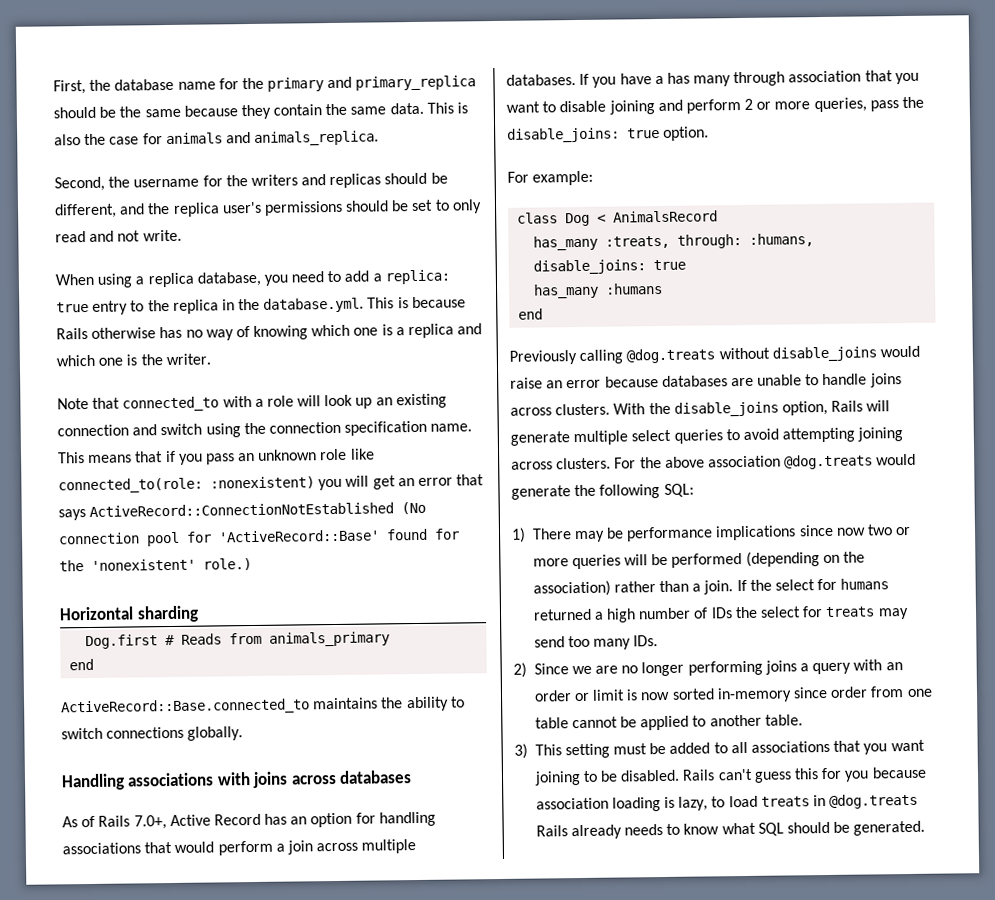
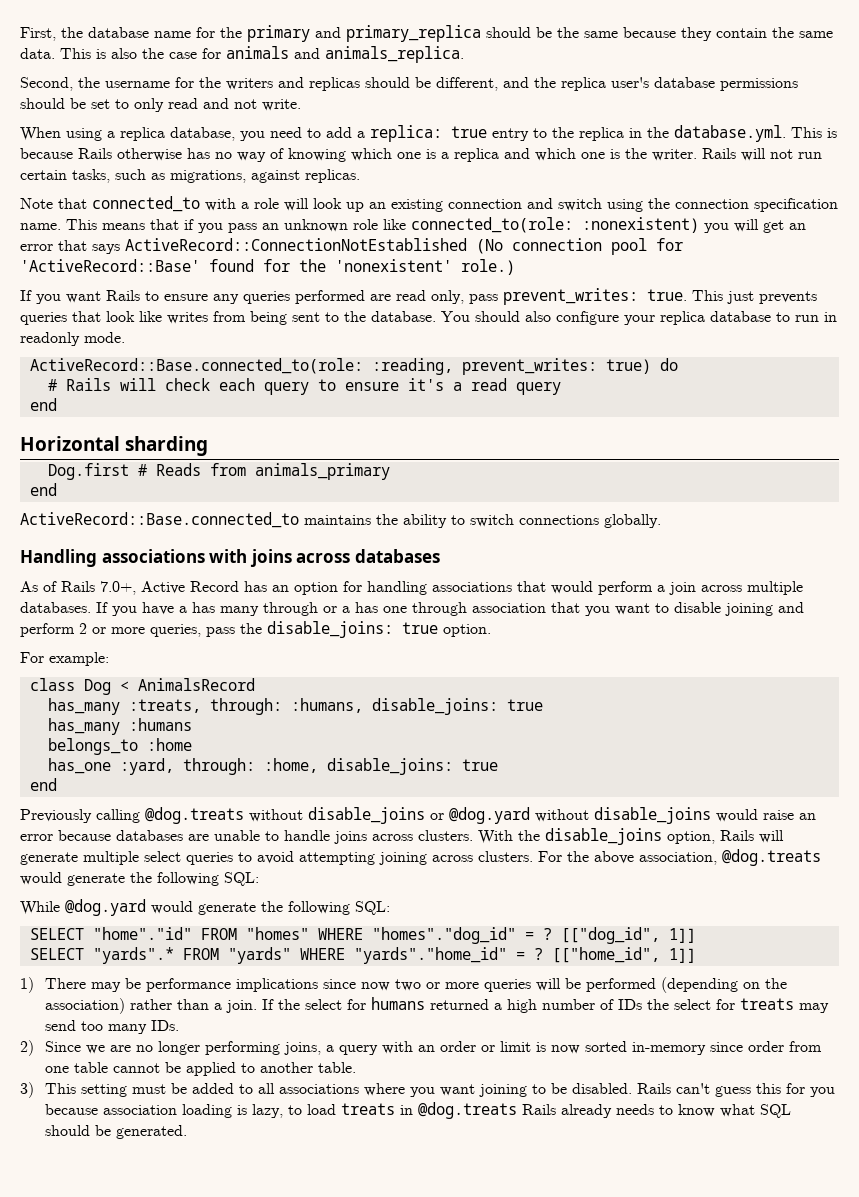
(262, 207) none -> [654,77,715,88] database
(211, 359) none -> [702,148,822,161] [20,169,360,183] Rails will not run certain tasks, such as migrations, against replicas.
(252, 564) none -> [20,288,817,305] [20,311,837,325] [20,332,125,346] [29,358,678,375] [47,378,561,395] [29,398,57,411] // If you want Rails to ensure any queries performed are read only, pass prevent_writes: true. This just prevents queries that look like writes from being sent to the database. You should also configure your replica database to run in readonly mode. // ActiveRecord::Base.connected_to(role: :reading, prevent_writes: true) do // # Rails will check each query to ensure it's a read query // end
(786, 79) none -> [323,602,467,616] or a has one through
(664, 288) none -> [47,738,192,755] [47,758,498,775] // belongs_to :home // has_one :yard, through: :home, disable_joins: true
(877, 354) none -> [430,807,711,824] or @dog.yard without disable_joins
[707,455,781,468] association -> [639,852,717,865] association,
(694, 490) none -> [20,899,390,916] [29,927,696,944] [29,947,696,964] // While @dog.yard would generate the following SQL: // SELECT "home"."id" FROM "homes" WHERE "homes"."dog_id" = ? [["dog_id", 1]] // SELECT "yards".* FROM "yards" WHERE "yards"."home_id" = ? [["home_id", 1]]
[764,660,797,675] joins -> [284,1042,322,1055] joins,
[833,740,862,752] that -> [364,1083,406,1096] where

